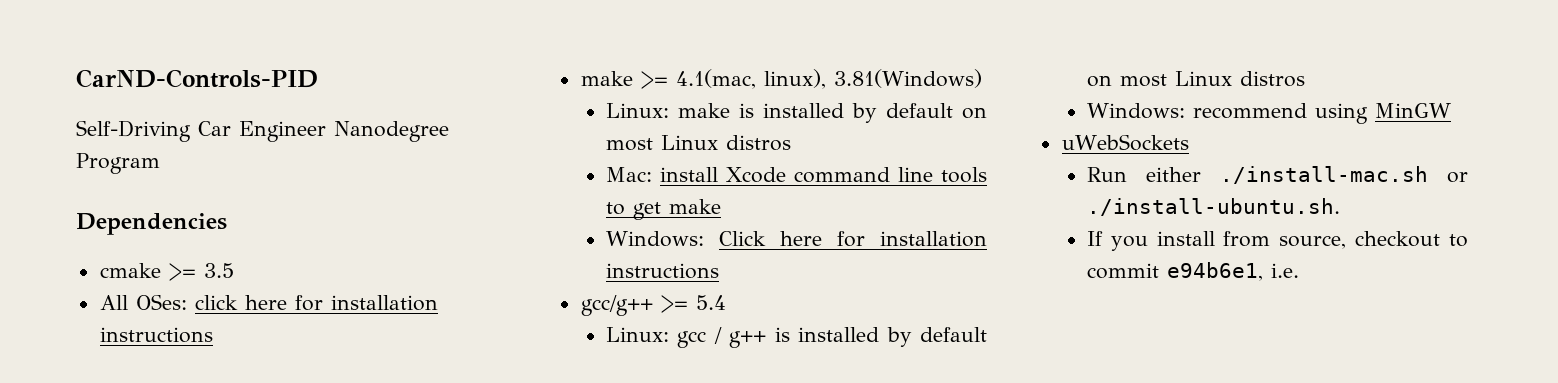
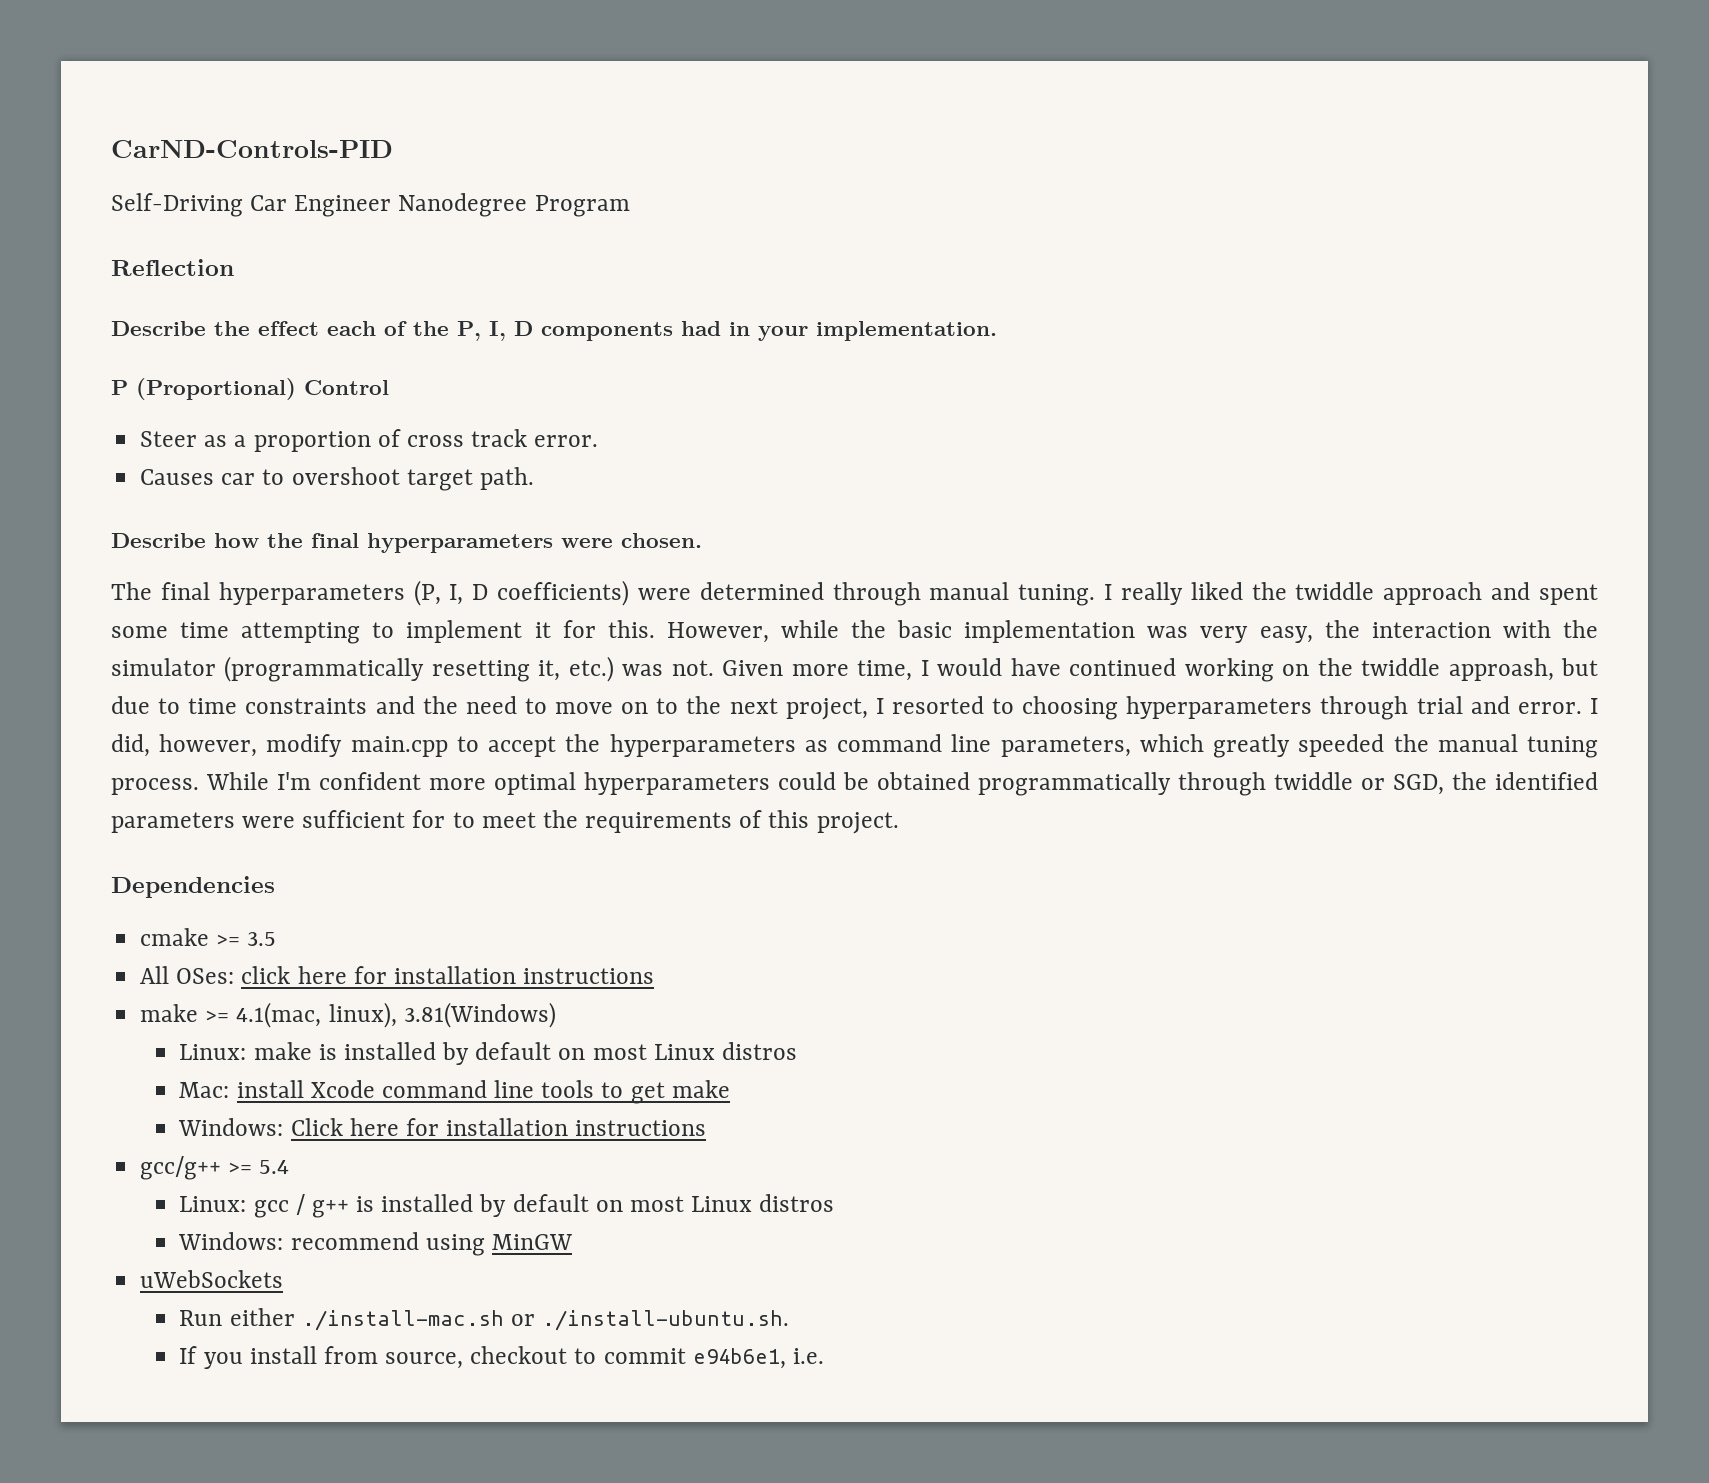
(160, 163) none -> [111,259,234,276] [111,321,997,341] [111,378,389,400] [140,429,599,452] [140,467,534,491] [111,533,702,553] [111,580,1599,606] [111,620,1599,644] [111,656,1598,682] [111,696,1599,720] [111,734,1599,758] [111,772,1598,796] [111,810,899,834] // Reflection // Describe the effect each of the P, I, D components had in your implementation. // P (Proportional) Control // Steer as a proportion of cross track error. // Causes car to overshoot target path. // Describe how the final hyperparameters were chosen. // The final hyperparameters (P, I, D coefficients) were determined through manual tuning. I really liked the twiddle approach and spent some time attempting to implement it for this. However, while the basic implementation was very easy, the interaction with the simulator (programmatically resetting it, etc.) was not. Given more time, I would have continued working on the twiddle approash, but due to time constraints and the need to move on to the next project, I resorted to choosing hyperparameters through trial and error. I did, however, modify main.cpp to accept the hyperparameters as command line parameters, which greatly speeded the manual tuning process. While I'm confident more optimal hyperparameters could be obtained programmatically through twiddle or SGD, the identified parameters were sufficient for to meet the requirements of this project.

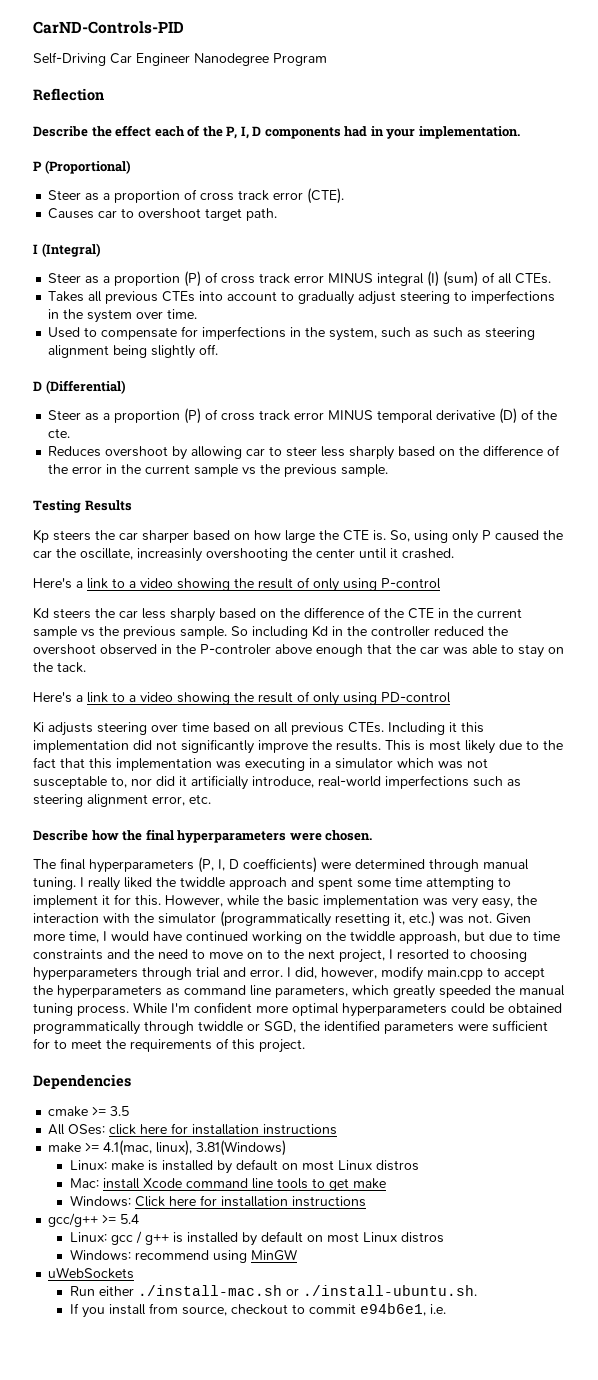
[304,380,389,395] Control -> (131, 167) none
[534,435,599,447] error. -> [273,188,345,204] error (CTE).
(534, 478) none -> [33,243,101,257] [48,271,552,287] [48,290,556,305] [48,309,198,323] [48,326,536,341] [48,344,219,359] [33,380,126,394] [48,408,558,424] [48,428,71,438] [48,445,561,460] [48,464,389,477] [33,500,132,513] [33,529,563,544] [33,548,454,562] [33,577,441,592] [33,607,522,622] [33,625,508,639] [33,644,564,658] [33,662,86,673] [33,691,451,706] [33,721,484,736] [33,739,563,754] [33,757,488,771] [33,775,521,790] [33,794,211,807] // I (Integral) // Steer as a proportion (P) of cross track error MINUS integral (I) (sum) of all CTEs. // Takes all previous CTEs into account to gradually adjust steering to imperfections in the system over time. // Used to compensate for imperfections in the system, such as such as steering alignment being slightly off. // D (Differential) // Steer as a proportion (P) of cross track error MINUS temporal derivative (D) of the cte. // Reduces overshoot by allowing car to steer less sharply based on the difference of the error in the current sample vs the previous sample. // Testing Results // Kp steers the car sharper based on how large the CTE is. So, using only P caused the car the oscillate, increasinly overshooting the center until it crashed. // Here's a link to a video showing the result of only using P-control // Kd steers the car less sharply based on the difference of the CTE in the current sample vs the previous sample. So including Kd in the controller reduced the overshoot observed in the P-controler above enough that the car was able to stay on the tack. // Here's a link to a video showing the result of only using PD-control // Ki adjusts steering over time based on all previous CTEs. Including it this implementation did not significantly improve the results. This is most likely due to the fact that this implementation was executing in a simulator which was not susceptable to, nor did it artificially introduce, real-world imperfections such as steering alignment error, etc.

